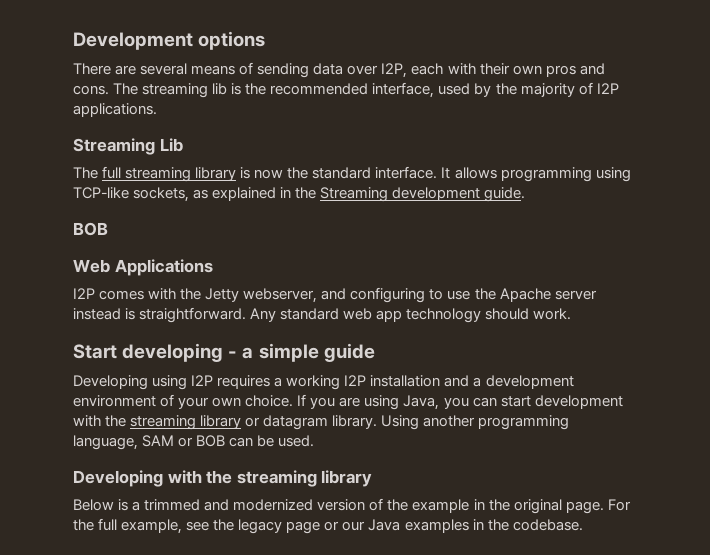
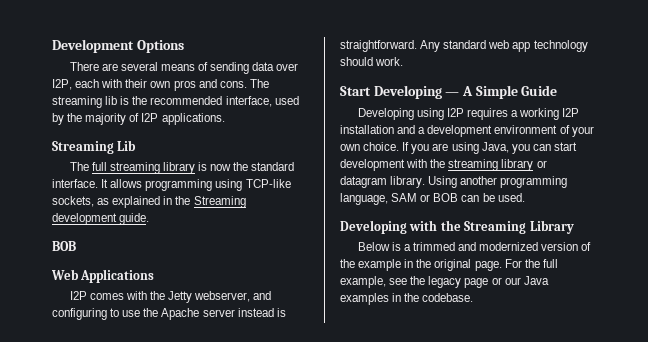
[198,31,266,50] options -> [136,40,184,53] Options
[122,343,375,362] developing - a simple guide -> [373,85,558,99] Developing — A Simple Guide
[236,470,373,487] streaming library -> [464,220,574,234] Streaming Library

